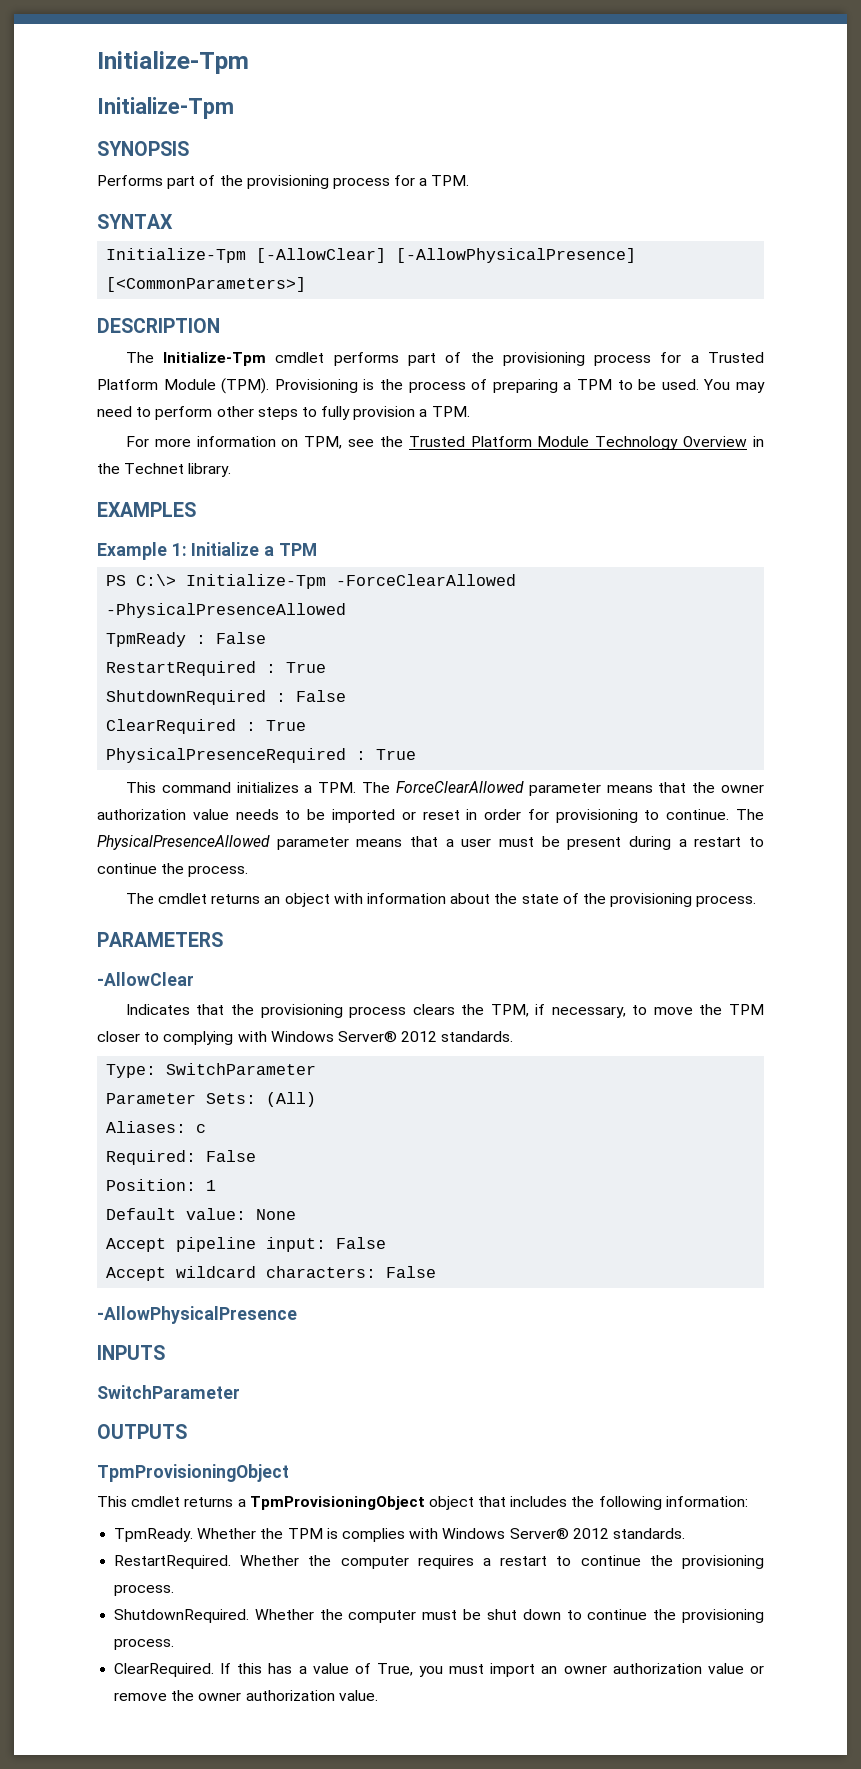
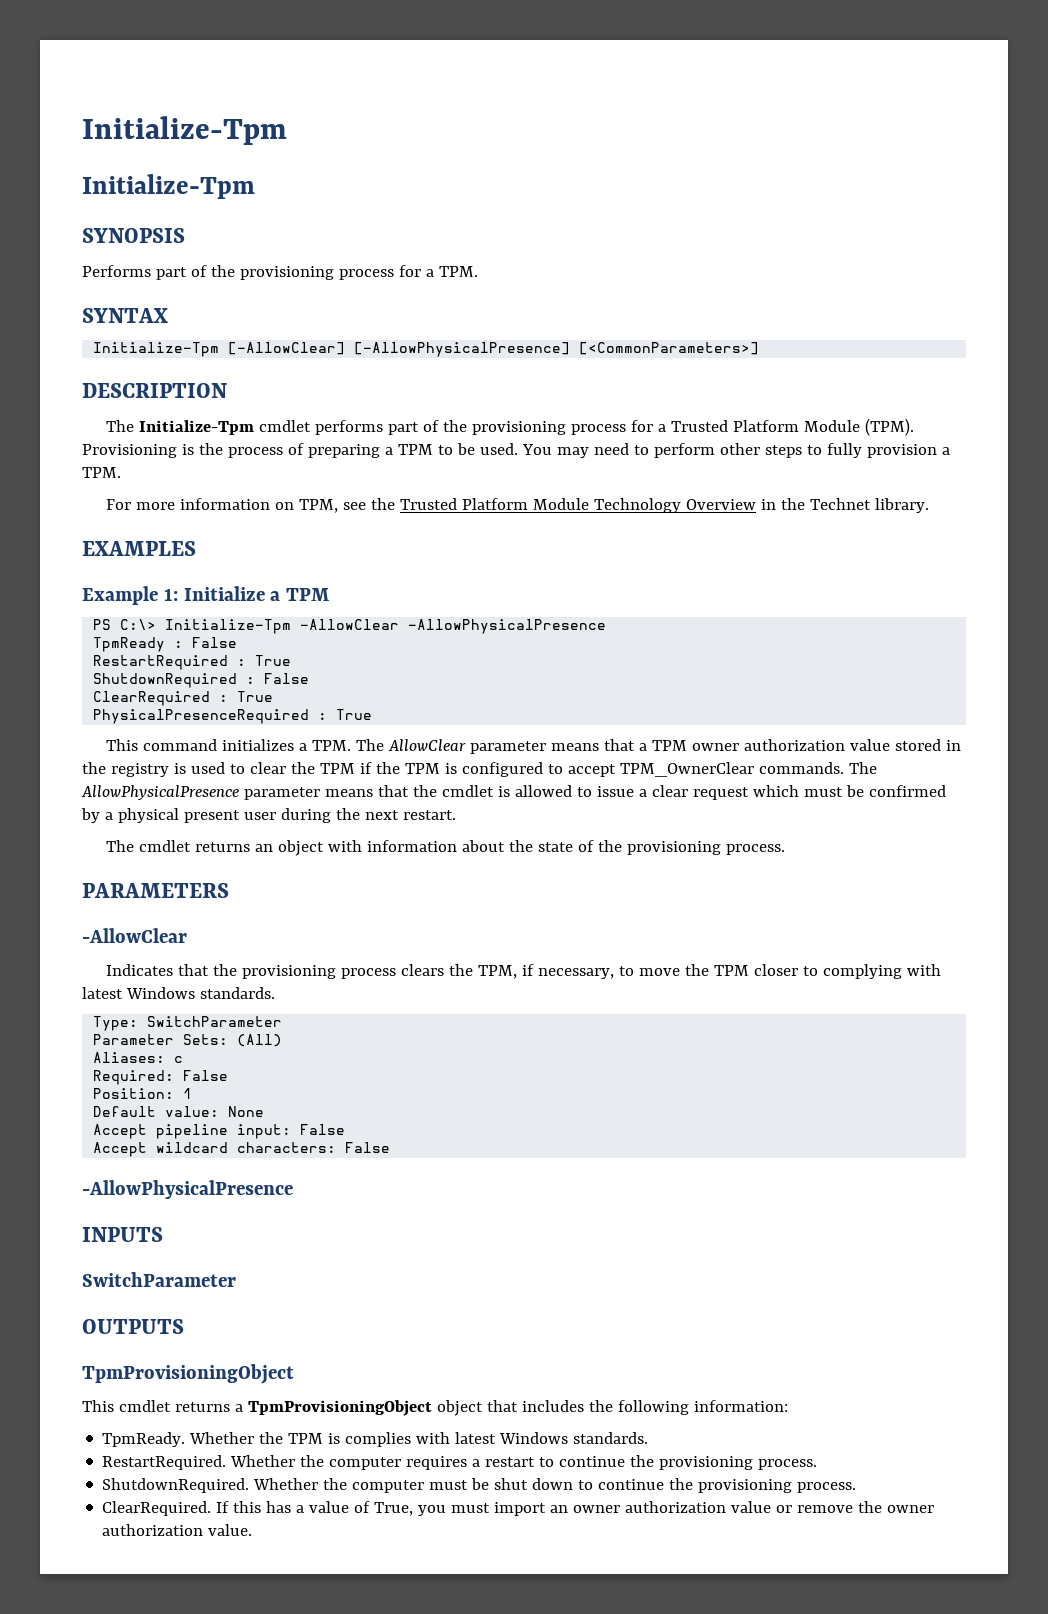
[336,574,517,586] [106,603,347,618] -ForceClearAllowed -PhysicalPresenceAllowed -> [300,619,607,634] -AllowClear -AllowPhysicalPresence
[395,781,764,796] [97,809,765,823] [97,835,764,850] [97,863,249,877] ForceClearAllowed parameter means that the owner authorization value needs to be imported or reset in order for provisioning to continue. The PhysicalPresenceAllowed parameter means that a user must be present during a restart to continue the process. -> [388,739,962,754] [82,762,877,777] [81,785,946,800] [81,808,456,823] AllowClear parameter means that a TPM owner authorization value stored in the registry is used to clear the TPM if the TPM is configured to accept TPM_OwnerClear commands. The AllowPhysicalPresence parameter means that the cmdlet is allowed to issue a clear request which must be confirmed by a physical present user during the next restart.
[270,1031,438,1043] Windows Server® 2012 -> [82,987,195,999] latest Windows
[442,1528,609,1540] Windows Server® 2012 -> [455,1432,569,1444] latest Windows

